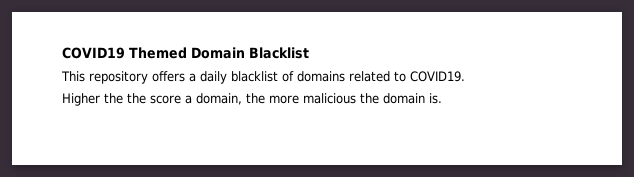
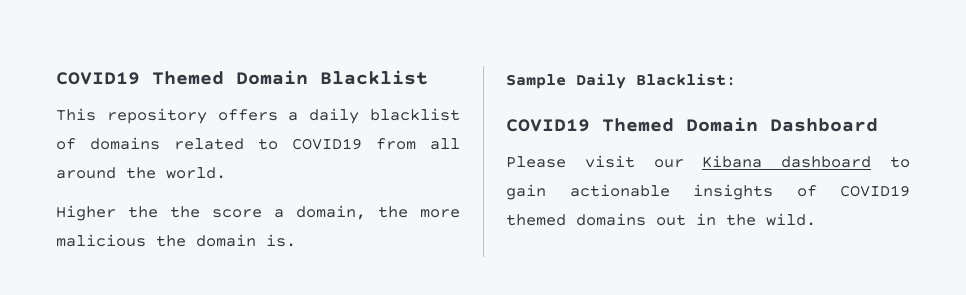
[410,71,465,82] COVID19. -> [292,138,460,150] [56,167,226,179] COVID19 from all around the world.
(442, 98) none -> [506,73,736,89] [506,117,878,132] [506,155,910,168] [506,184,910,200] [506,213,816,226] // Sample Daily Blacklist: // COVID19 Themed Domain Dashboard // Please visit our Kibana dashboard to gain actionable insights of COVID19 themed domains out in the wild.

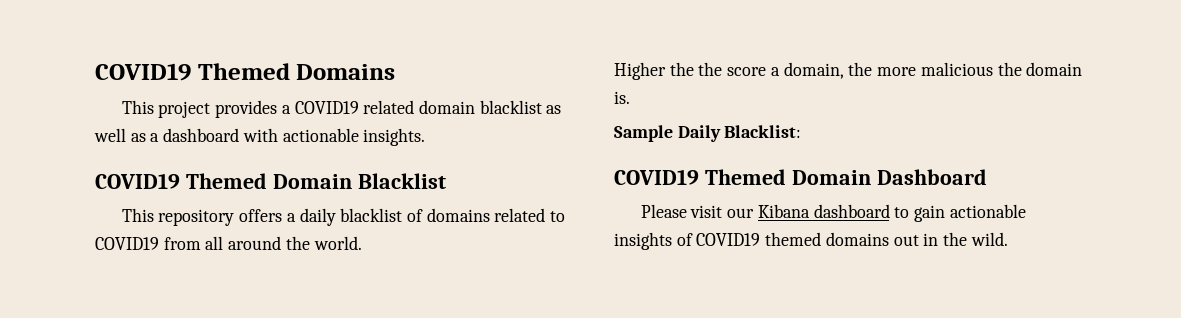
[56,71,224,85] COVID19 Themed -> [95,63,396,81] [121,100,562,118] [94,128,426,146] [95,173,267,189] COVID19 Themed Domains // This project provides a COVID19 related domain blacklist as well as a dashboard with actionable insights. // COVID19 Themed

